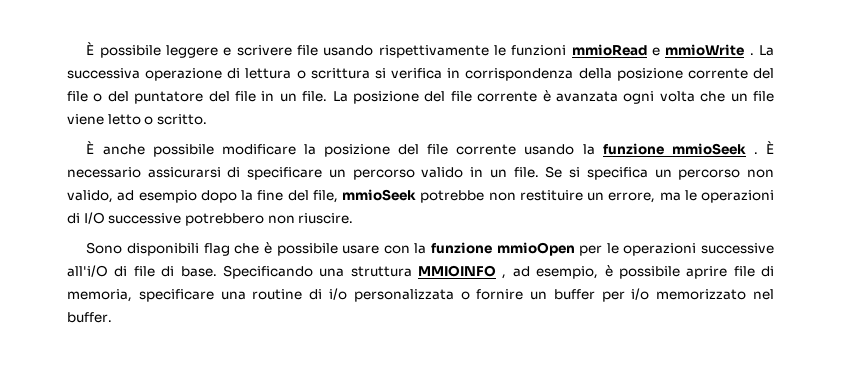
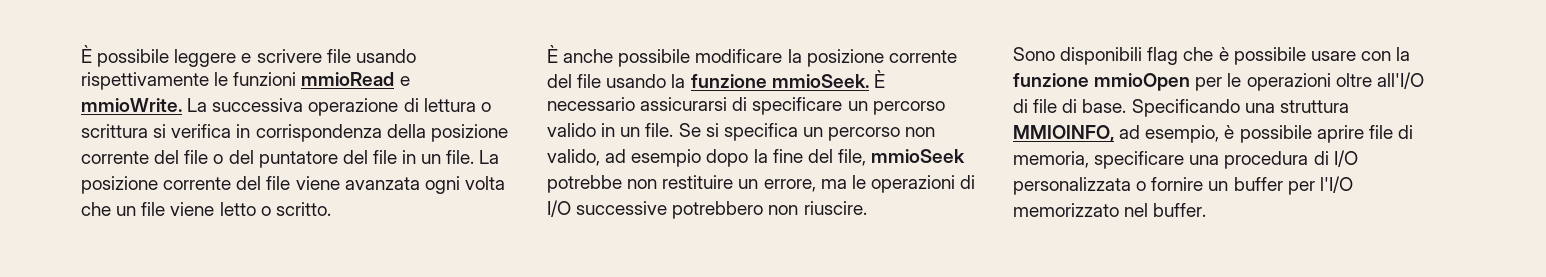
[665,44,754,56] mmioWrite . -> [81,98,182,112] mmioWrite.
[424,90,551,102] del file corrente è -> [163,176,340,190] corrente del file viene
[398,144,517,155] del file corrente -> [888,50,957,63] [547,74,602,88] corrente del file
[671,143,758,155] mmioSeek . -> [771,74,869,88] mmioSeek.
[701,243,774,254] [67,265,108,277] successive all'i/O -> [1335,72,1424,89] oltre all'I/O
[418,265,507,279] MMIOINFO , -> [1013,125,1114,142] MMIOINFO,
[252,288,347,300] routine di i/o -> [1224,150,1358,169] procedura di I/O
[631,288,650,300] i/o -> [1319,176,1353,193] l'I/O

